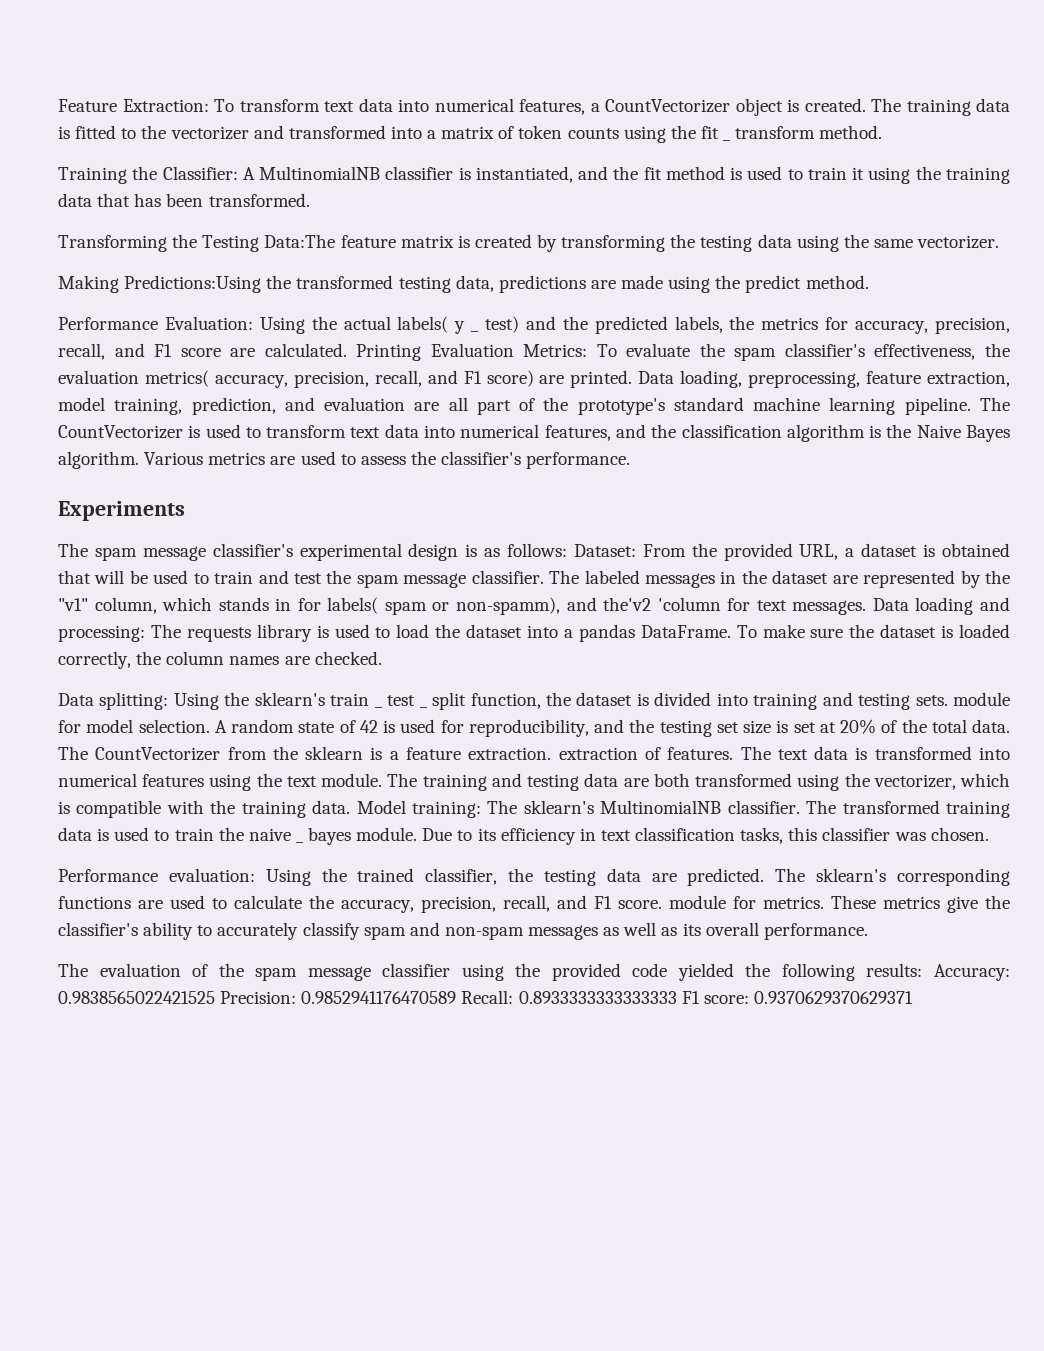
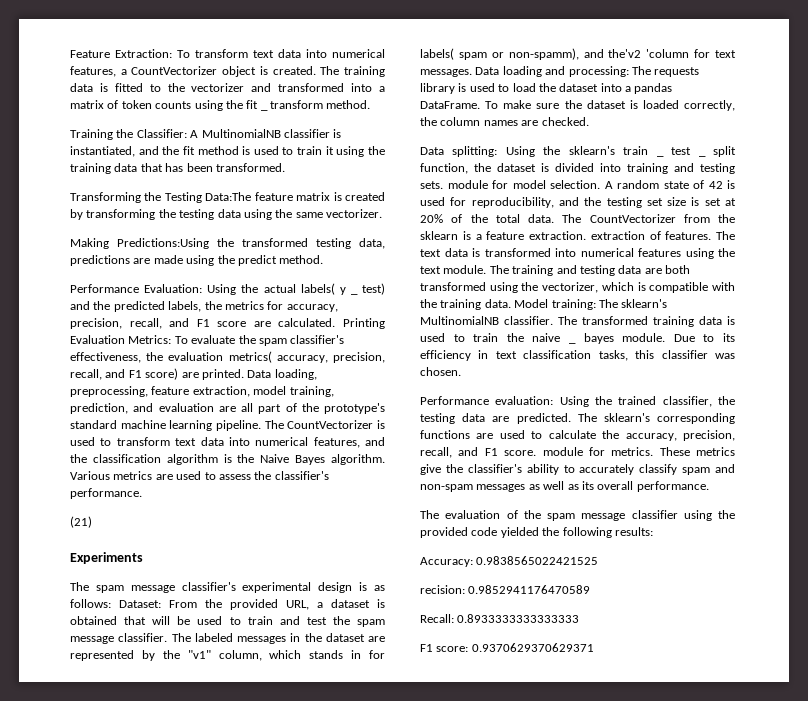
(631, 460) none -> [70,516,92,528] // (21)
(923, 970) none -> (653, 531) //
[220,991,297,1004] Precision: -> [420,585,465,594] // recision:
(457, 997) none -> (591, 589) //
(677, 997) none -> (580, 618) //

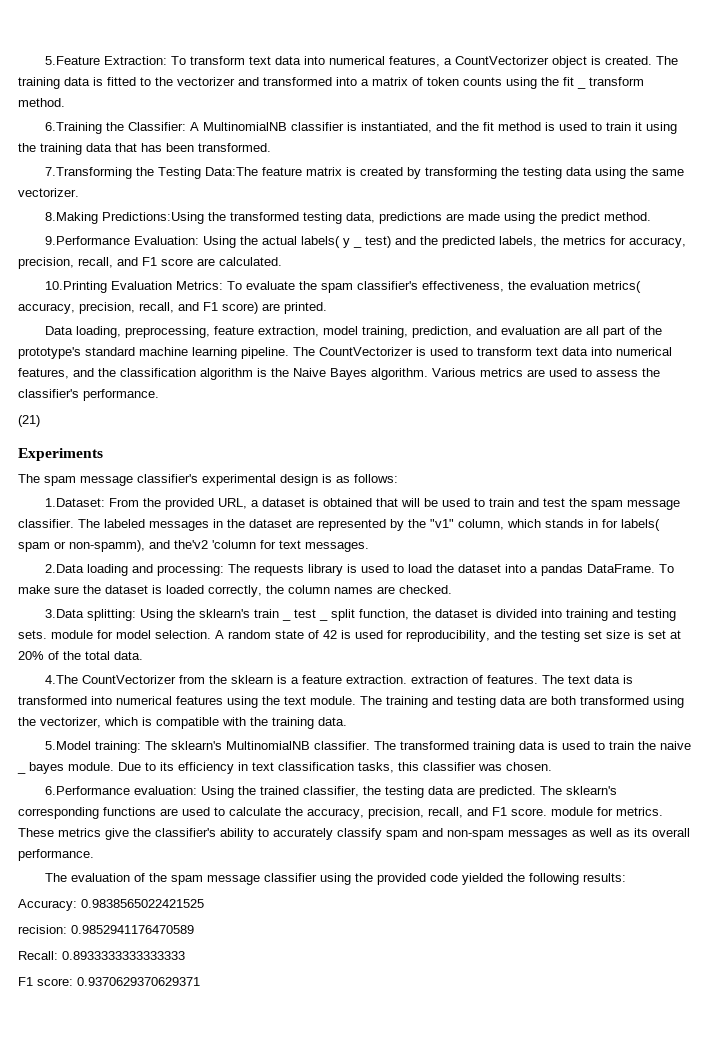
[70,50,110,58] Feature -> [44,56,100,65] 5.Feature
[70,129,113,140] Training -> [44,122,102,134] 6.Training
[70,192,141,203] Transforming -> [44,167,132,179] 7.Transforming
[70,238,109,249] Making -> [44,212,98,224] 8.Making
[70,284,139,293] Performance -> [44,236,130,245] 9.Performance
[343,318,385,329] Printing -> [44,281,107,293] // 10.Printing
(244, 374) none -> (327, 308) //
[119,600,161,608] Dataset: -> [44,498,105,507] // 1.Dataset:
[475,67,500,75] Data -> [44,564,84,573] // 2.Data
[420,147,444,155] Data -> [44,609,84,618] 3.Data
[562,214,582,223] The -> [44,675,78,684] // 4.The
[514,299,549,308] Model -> [44,741,91,750] // 5.Model
[420,396,489,405] Performance -> [44,786,130,795] 6.Performance

